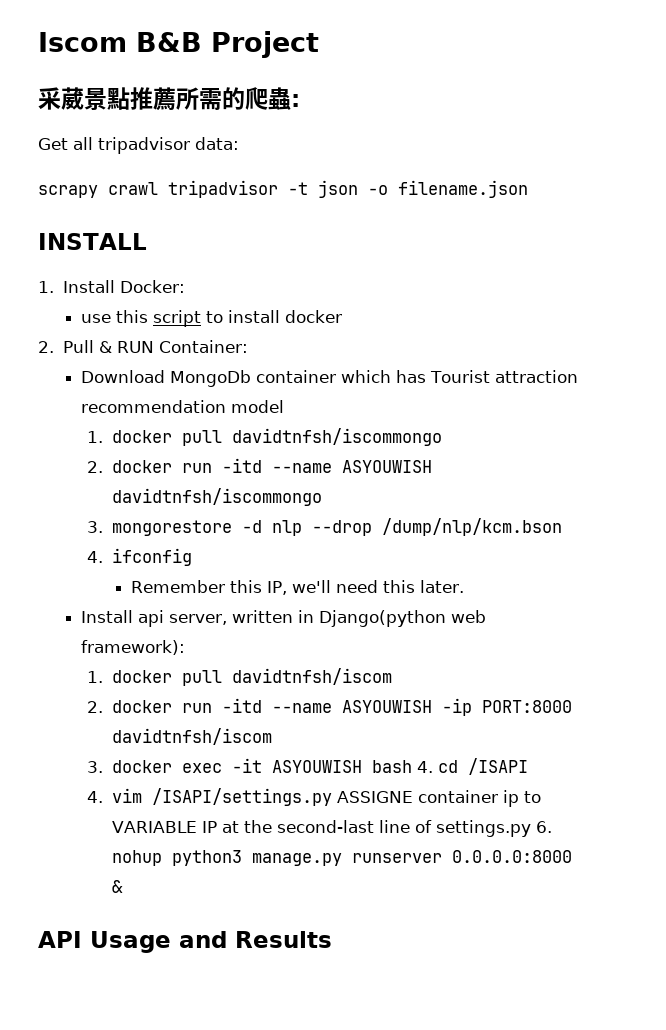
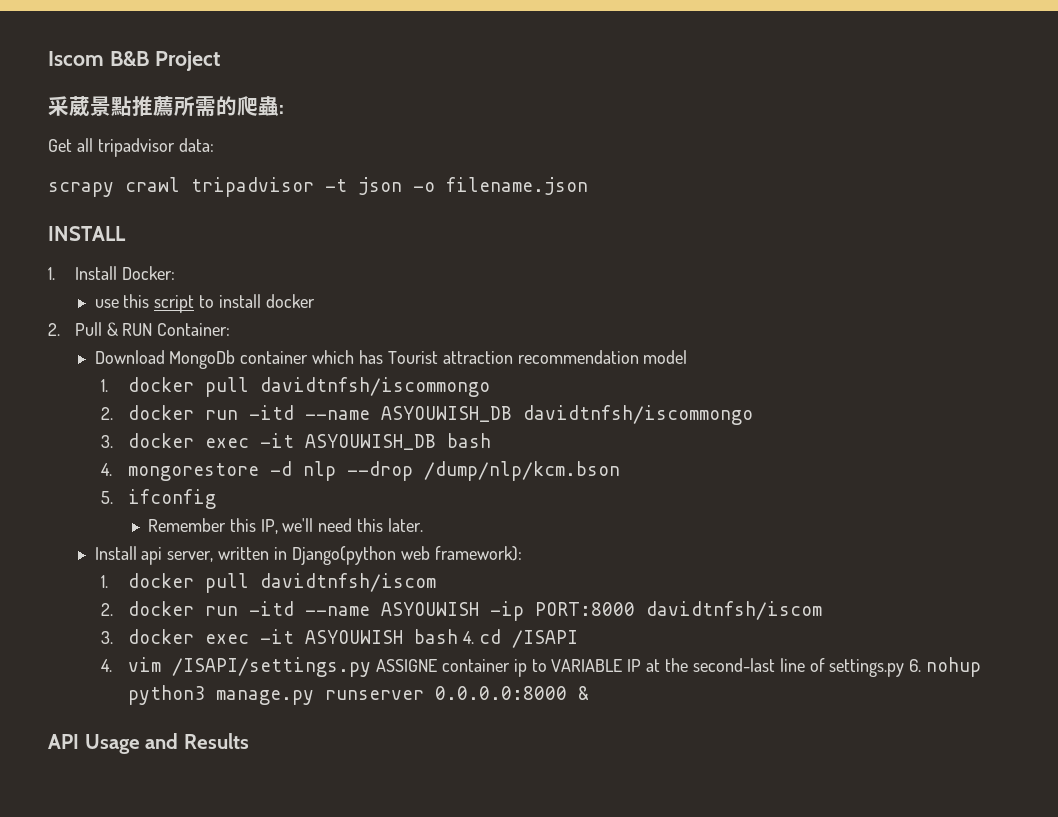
[342,460,433,473] ASYOUWISH -> [381,406,513,422] ASYOUWISH_DB
(104, 527) none -> [128,433,492,450] [101,463,113,476] docker exec -it ASYOUWISH_DB bash // 4.
[87,551,104,563] 4. -> [101,491,114,504] 5.

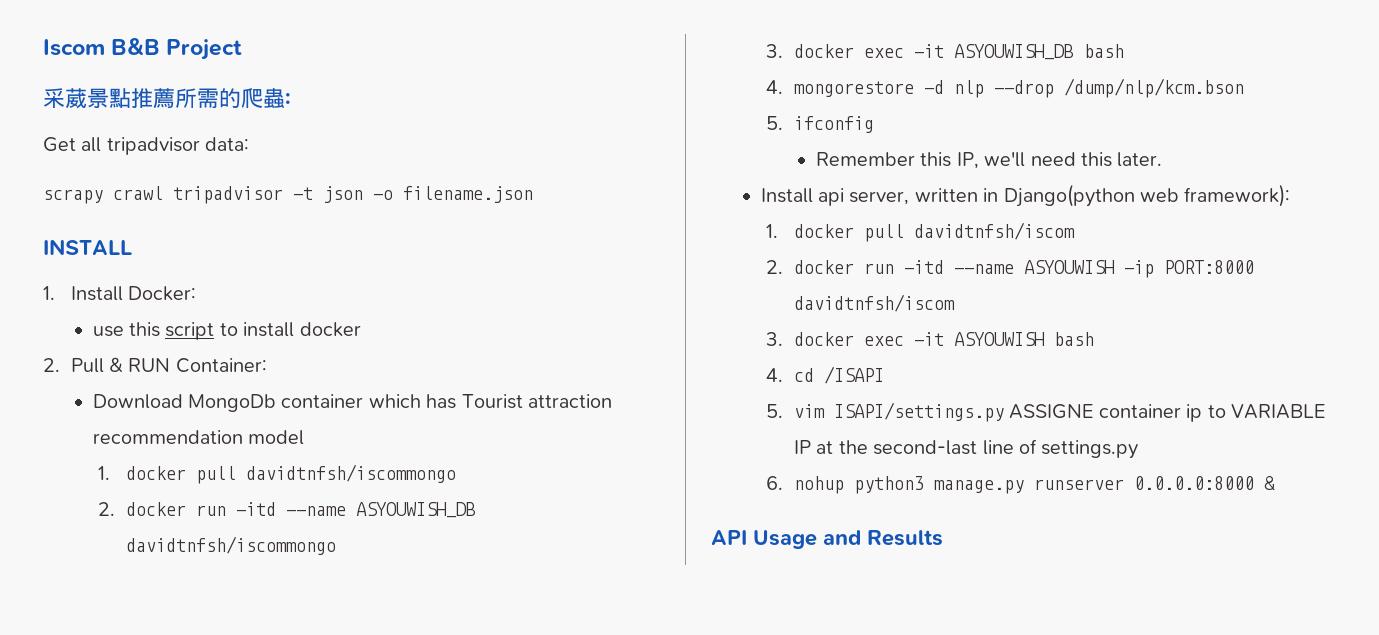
(459, 636) none -> (1095, 339) //
[101,657,372,677] 4. vim /ISAPI/settings.py -> [766,402,1005,422] 5. vim ISAPI/settings.py
(905, 668) none -> (1139, 449) //

